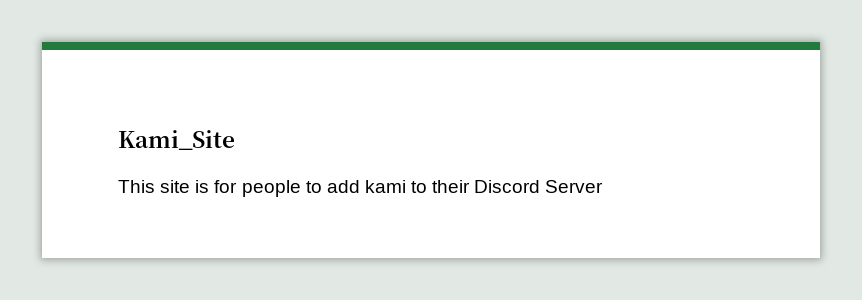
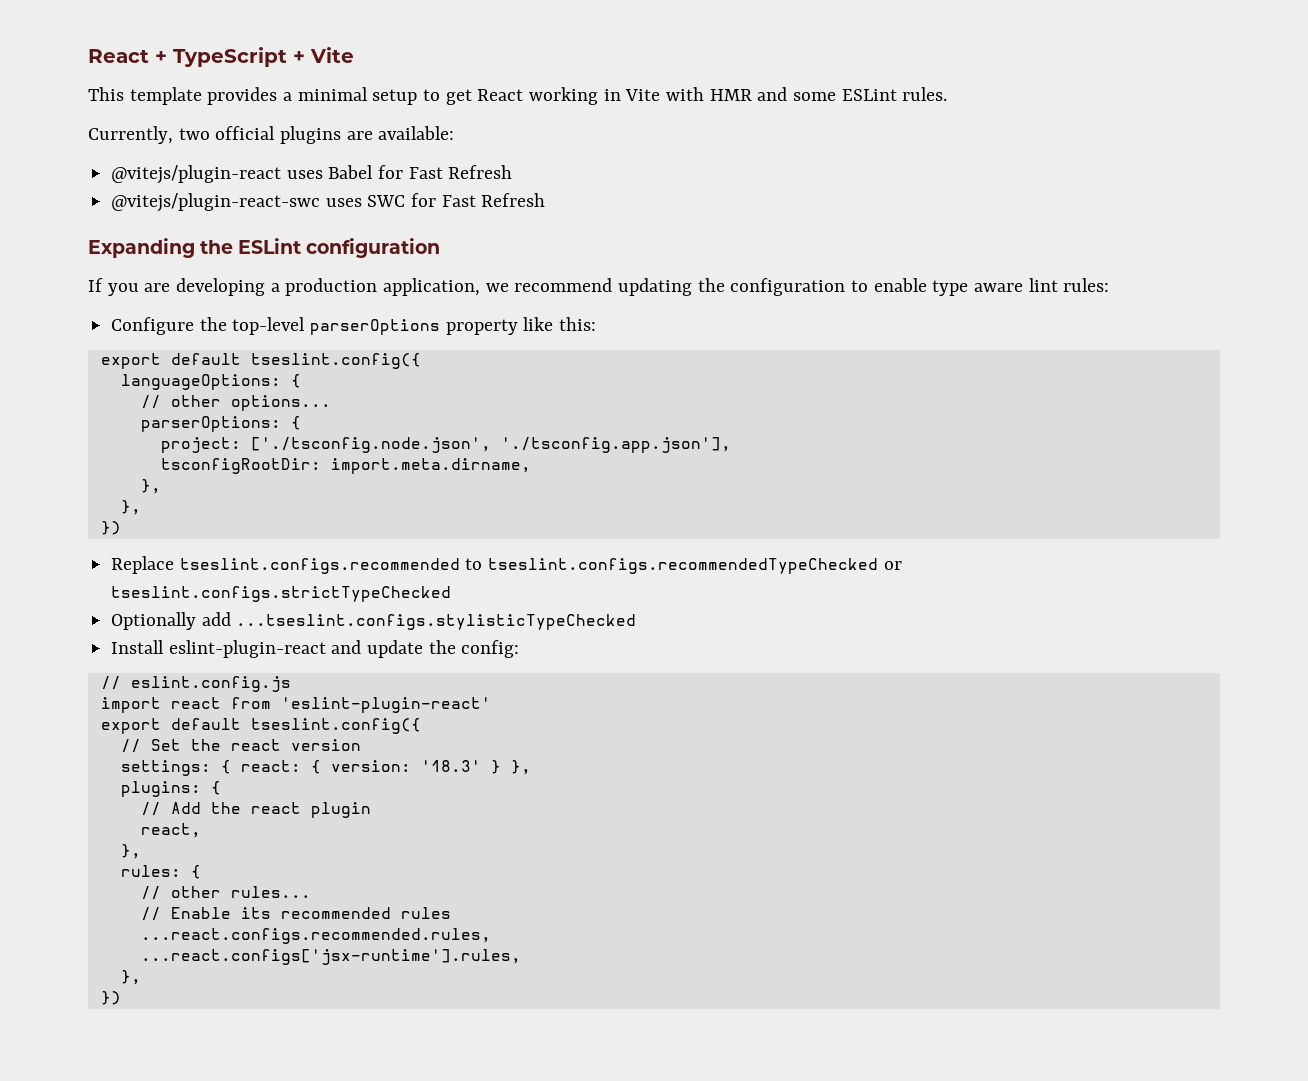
[118,130,235,150] [118,180,604,197] Kami_Site // This site is for people to add kami to their Discord Server -> [88,47,354,67] [88,87,948,105] [88,126,455,144] [111,165,513,184] [111,193,546,212] [88,238,441,258] [88,278,1110,296] [111,317,597,335] [100,353,421,369] [120,374,301,390] [140,395,331,411] [140,416,301,432] [160,437,731,453] [160,458,531,474] [140,479,161,494] [120,500,141,515] [100,521,121,535] [111,556,902,574] [111,586,452,602] [111,612,637,630] [111,640,520,658] [100,676,291,692] [100,697,491,713] [100,718,421,734] [120,739,361,753] [120,760,531,776] [120,781,221,797] [140,802,371,818] [140,823,201,838] [120,844,141,859] [120,865,201,879] [140,886,311,900] [140,907,451,921] [140,928,491,944] [140,949,521,965] [120,970,141,985] [100,991,121,1005] React + TypeScript + Vite // This template provides a minimal setup to get React working in Vite with HMR and some ESLint rules. // Currently, two official plugins are available: // @vitejs/plugin-react uses Babel for Fast Refresh // @vitejs/plugin-react-swc uses SWC for Fast Refresh // Expanding the ESLint configuration // If you are developing a production application, we recommend updating the configuration to enable type aware lint rules: // Configure the top-level parserOptions property like this: // export default tseslint.config({ // languageOptions: { // // other options... // parserOptions: { // project: ['./tsconfig.node.json', './tsconfig.app.json'], // tsconfigRootDir: import.meta.dirname, // }, // }, // }) // Replace tseslint.configs.recommended to tseslint.configs.recommendedTypeChecked or tseslint.configs.strictTypeChecked // Optionally add ...tseslint.configs.stylisticTypeChecked // Install eslint-plugin-react and update the config: // // eslint.config.js // import react from 'eslint-plugin-react' // export default tseslint.config({ // // Set the react version // settings: { react: { version: '18.3' } }, // plugins: { // // Add the react plugin // react, // }, // rules: { // // other rules... // // Enable its recommended rules // ...react.configs.recommended.rules, // ...react.configs['jsx-runtime'].rules, // }, // })

